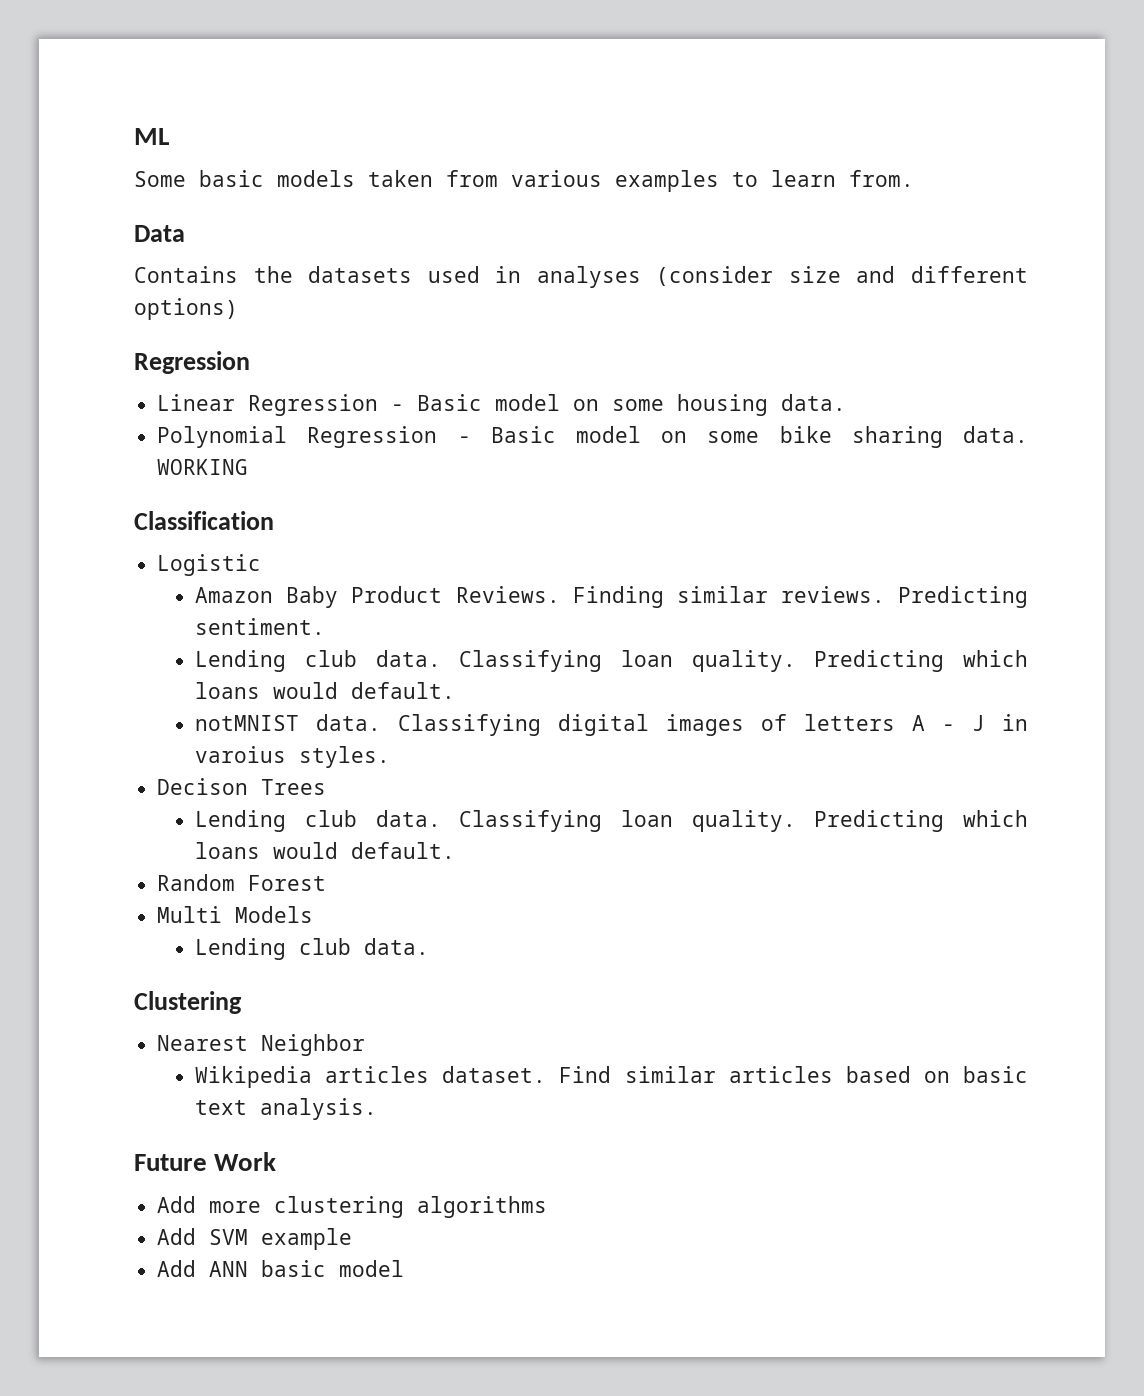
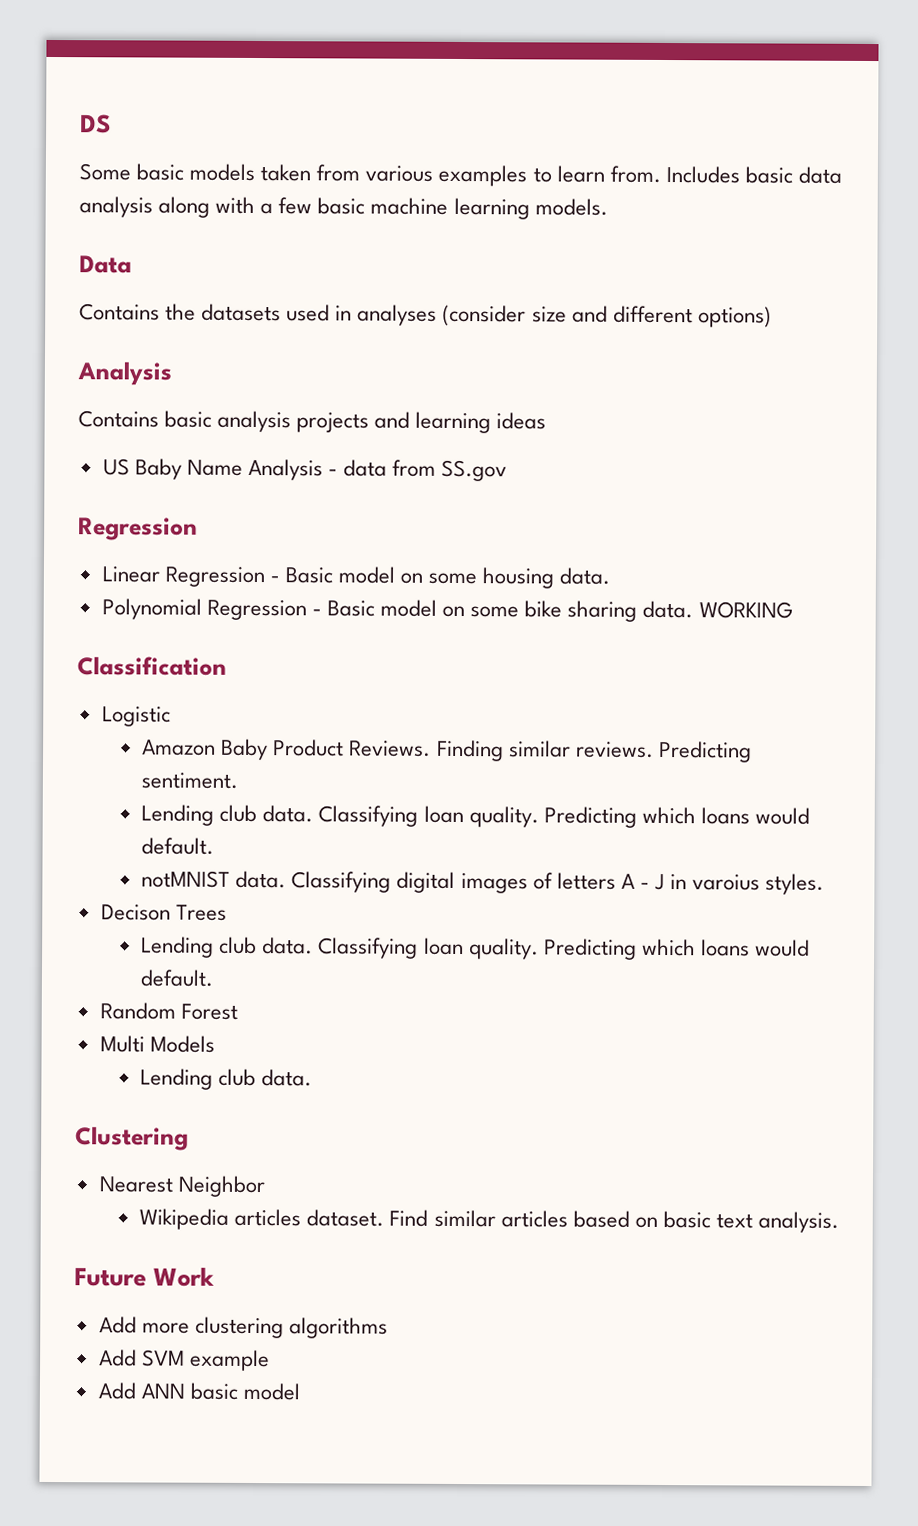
[134,128,169,145] ML -> [80,114,112,134] DS
(914, 178) none -> [665,166,842,184] [79,196,608,220] Includes basic data analysis along with a few basic machine learning models.
(238, 309) none -> [77,361,172,386] [78,410,547,434] [102,458,508,482] // Analysis // Contains basic analysis projects and learning ideas // US Baby Name Analysis - data from SS.gov

